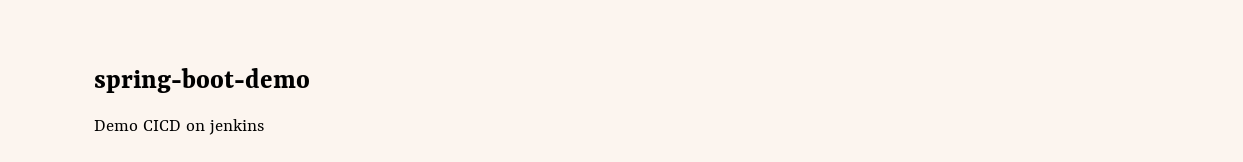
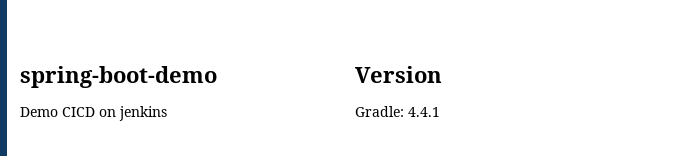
(264, 127) none -> [355,66,442,83] [355,106,440,117] // Version // Gradle: 4.4.1

